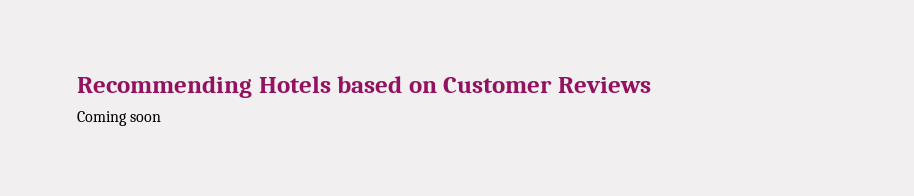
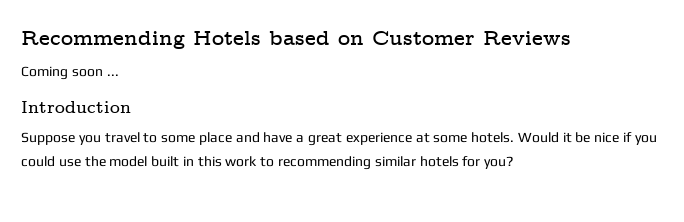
(162, 118) none -> [106,74,119,76] [21,101,131,113] [21,132,657,146] [21,156,514,170] ... // Introduction // Suppose you travel to some place and have a great experience at some hotels. Would it be nice if you could use the model built in this work to recommending similar hotels for you?

